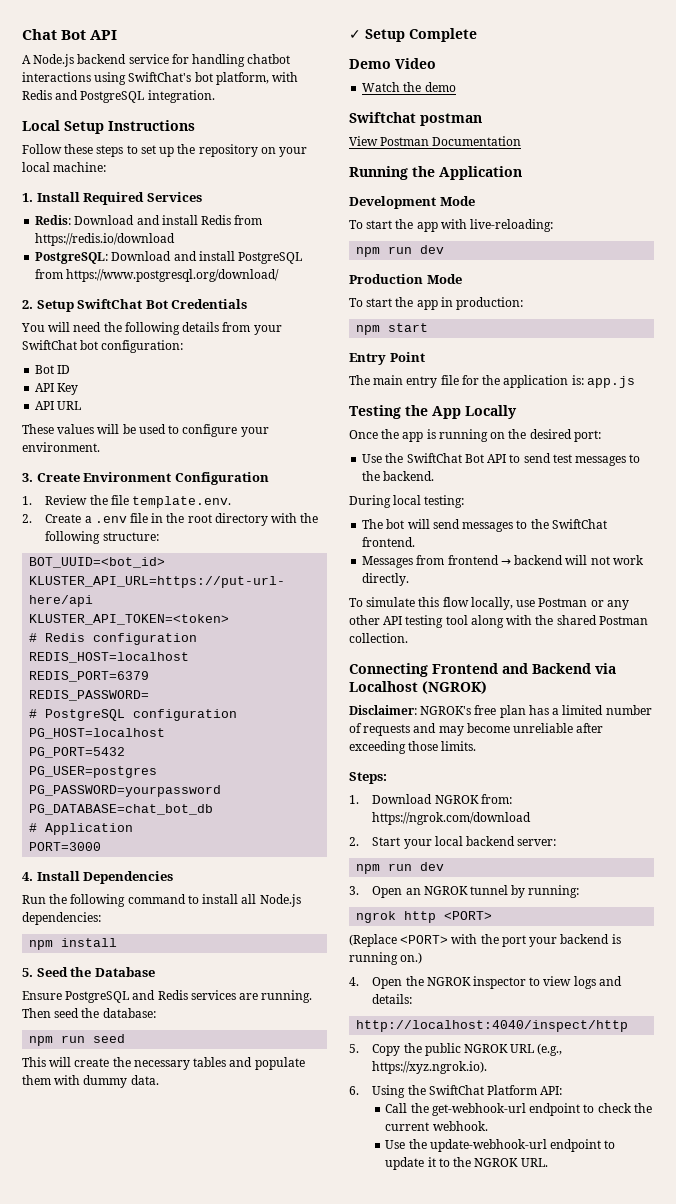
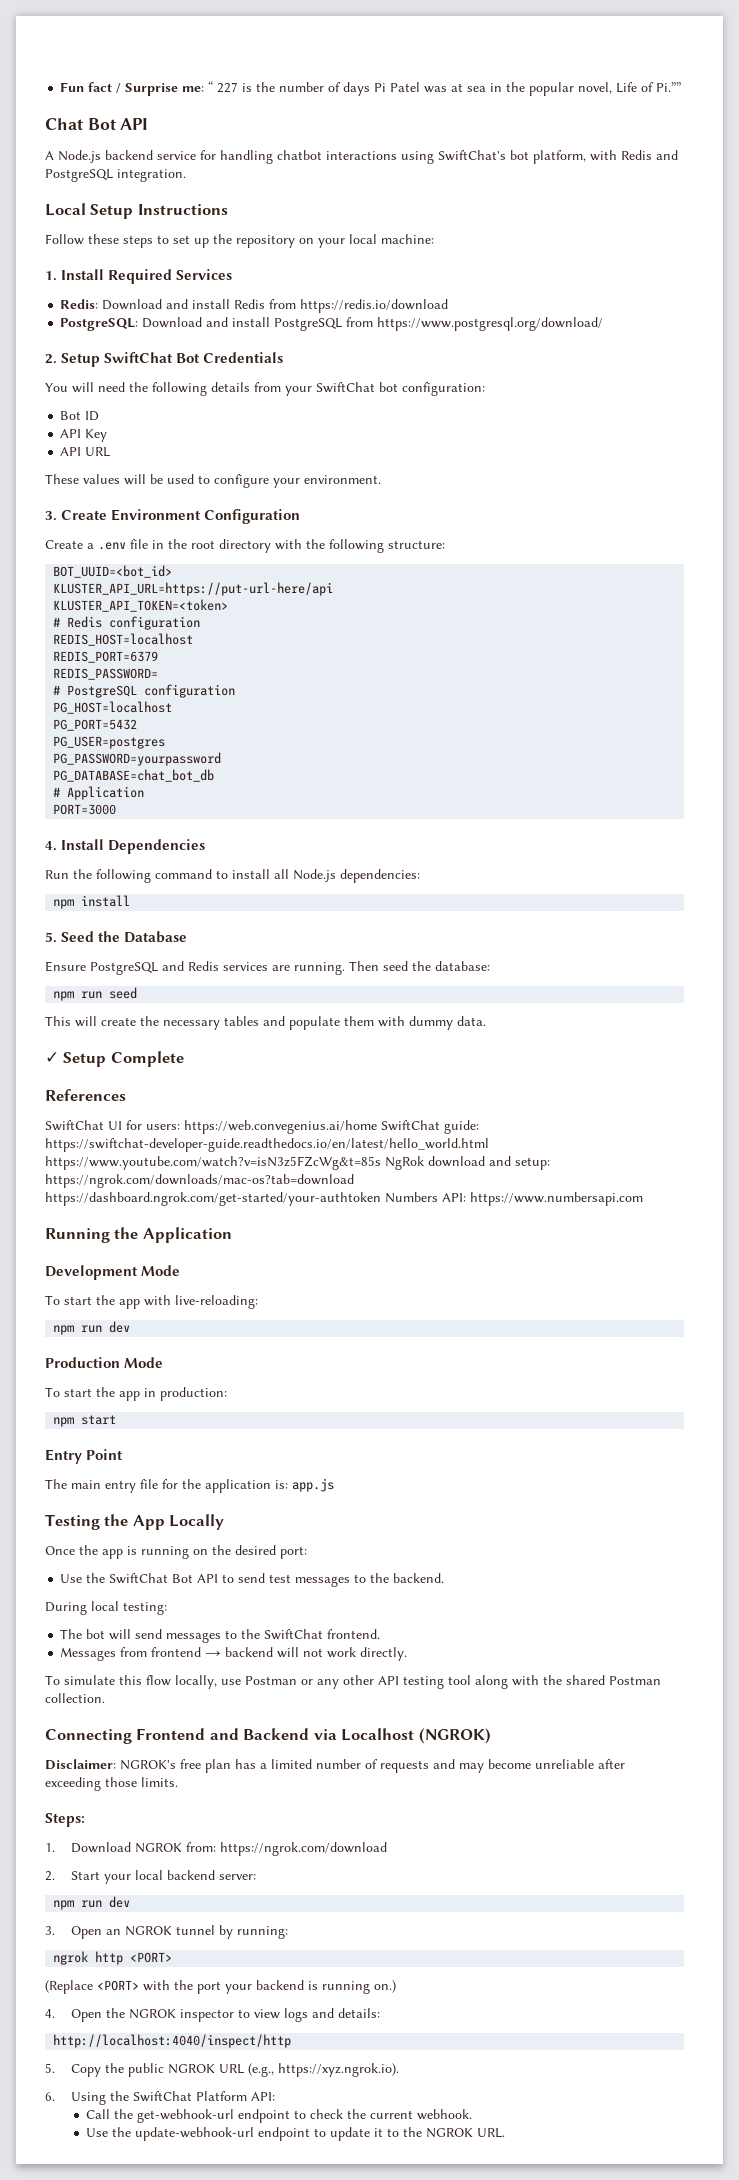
(22, 34) none -> [60,81,682,96] Fun fact / Surprise me: “ 227 is the number of days Pi Patel was at sea in the popular novel, Life of Pi.”” //
[22,495,232,508] [22,514,32,523] 1. Review the file template.env. // 2. -> (301, 516) none
[349,58,436,69] [362,82,456,92] [349,112,482,126] [349,136,522,146] Demo Video // Watch the demo // Swiftchat postman // View Postman Documentation -> [45,1089,126,1101] [45,1120,479,1134] [45,1138,489,1152] [45,1156,550,1170] [45,1174,354,1188] [45,1192,643,1206] References // SwiftChat UI for users: https://web.convegenius.ai/home SwiftChat guide: https://swiftchat-developer-guide.readthedocs.io/en/latest/hello_world.html https://www.youtube.com/watch?v=isN3z5FZcWg&t=85s NgRok download and setup: https://ngrok.com/downloads/mac-os?tab=download https://dashboard.ngrok.com/get-started/your-authtoken Numbers API: https://www.numbersapi.com

